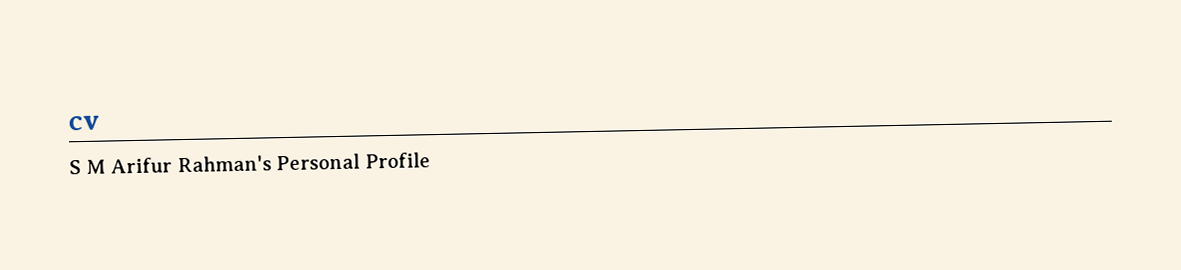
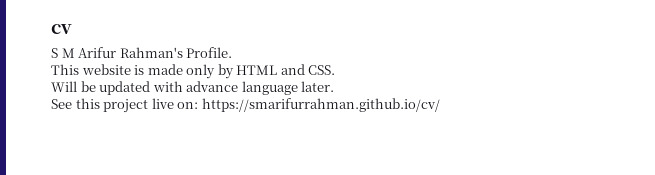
[276,152,431,171] Personal Profile -> [186,47,233,58] [51,64,336,79] [51,81,335,95] [51,98,440,113] Profile. // This website is made only by HTML and CSS. // Will be updated with advance language later. // See this project live on: https://smarifurrahman.github.io/cv/

